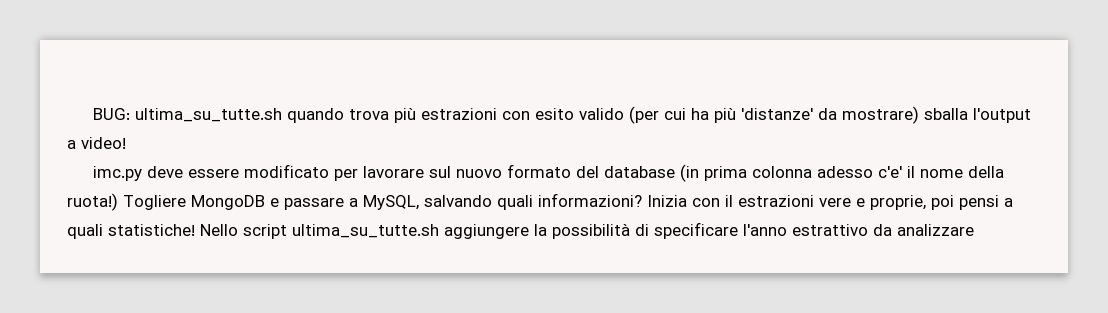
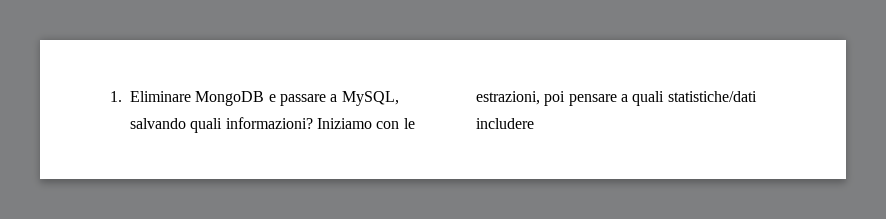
[92,106,1031,124] [67,137,126,149] [92,164,1004,182] [67,193,186,211] BUG: ultima_su_tutte.sh quando trova più estrazioni con esito valido (per cui ha più 'distanze' da mostrare) sballa l'output a video! // imc.py deve essere modificato per lavorare sul nuovo formato del database (in prima colonna adesso c'e' il nome della ruota!) Togliere -> [110,91,191,102] 1. Eliminare
[647,195,1013,210] [67,222,974,239] Inizia con il estrazioni vere e proprie, poi pensi a quali statistiche! Nello script ultima_su_tutte.sh aggiungere la possibilità di specificare l'anno estrattivo da analizzare -> [316,118,415,129] [476,91,757,106] [476,118,534,129] Iniziamo con le estrazioni, poi pensare a quali statistiche/dati includere

